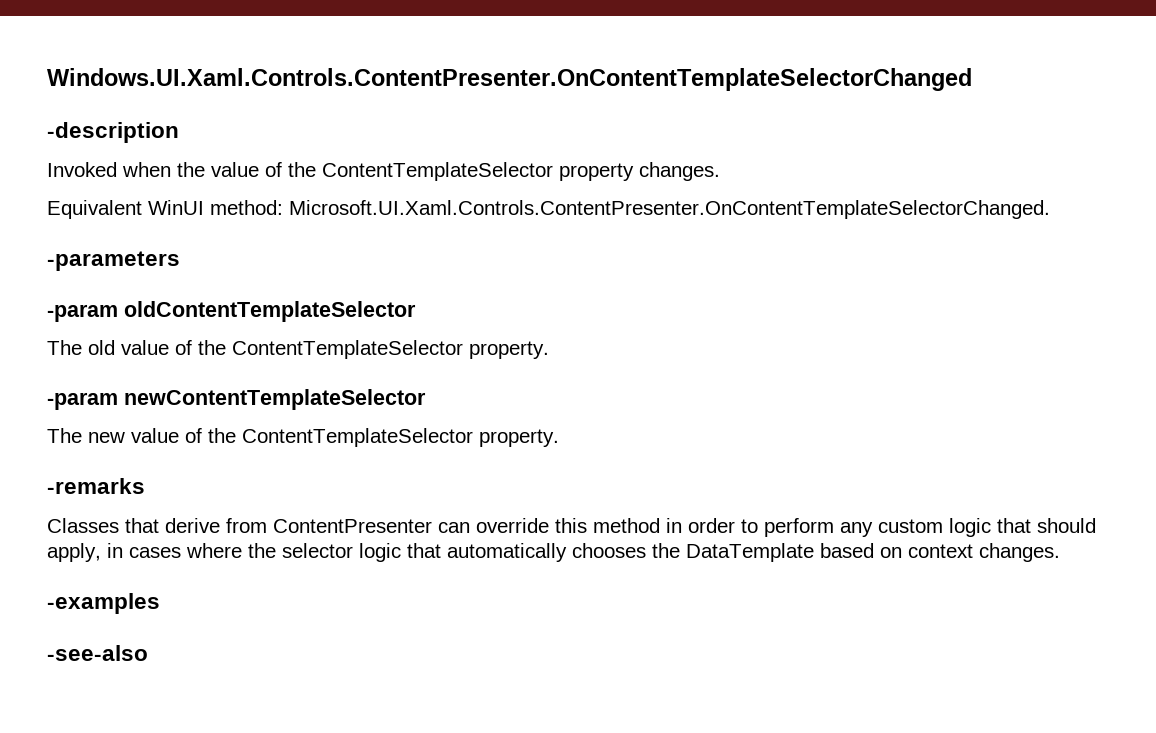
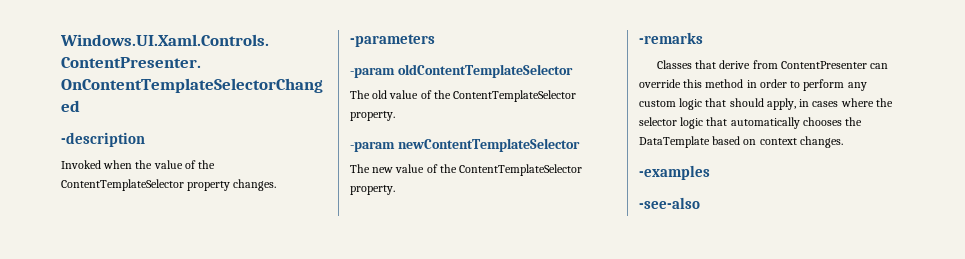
[47,200,1050,219] // Equivalent WinUI method: Microsoft.UI.Xaml.Controls.ContentPresenter.OnContentTemplateSelectorChanged. -> (277, 185) none

